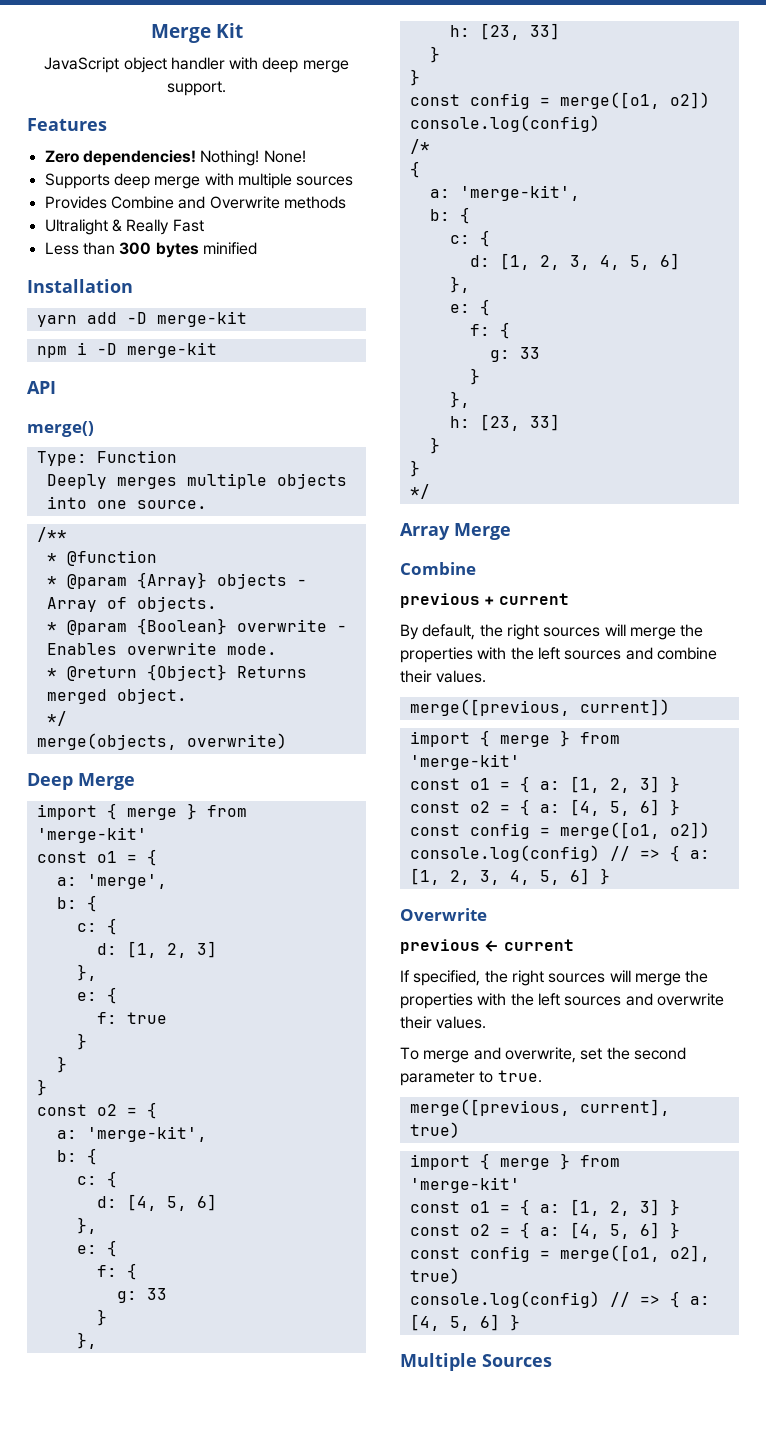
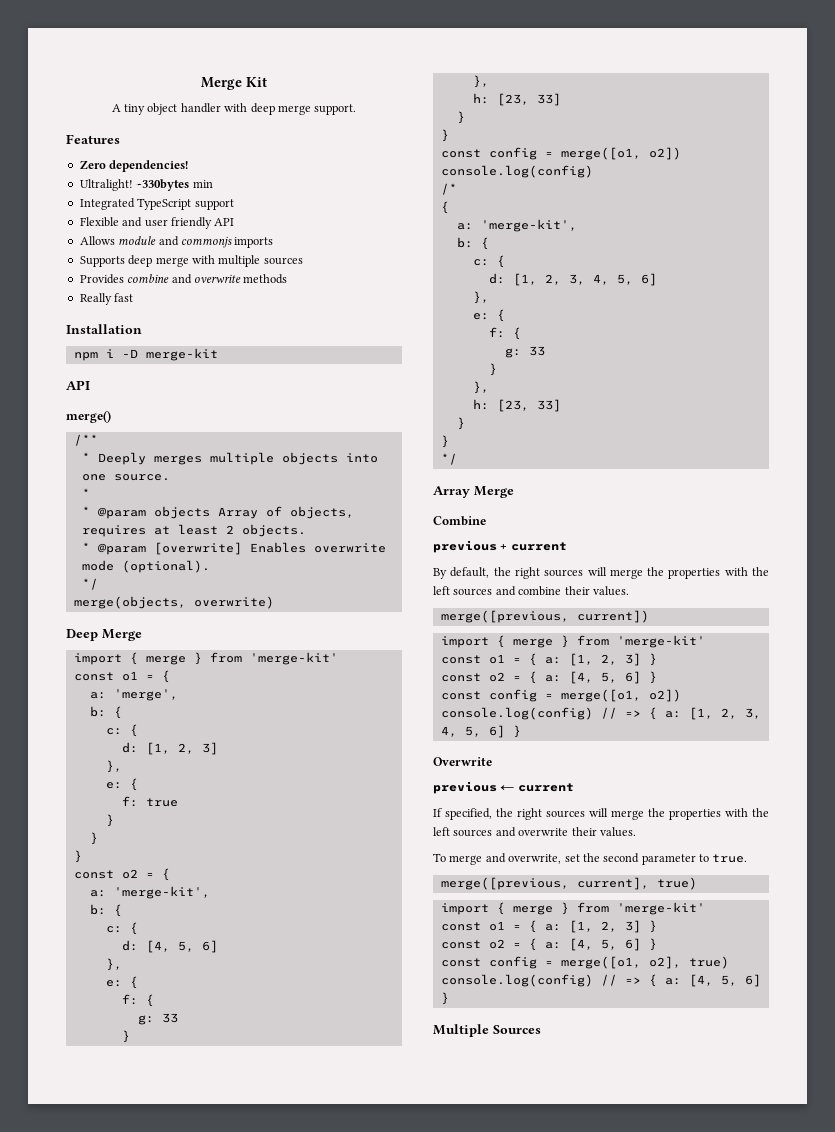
[44,57,120,73] JavaScript -> [111,104,146,115] A tiny
[200,150,306,166] Nothing! None! -> [79,179,213,191] [79,198,234,210] [79,217,235,229] [79,236,274,248] // Ultralight! ~330bytes min // Integrated TypeScript support // Flexible and user friendly API // Allows module and commonjs imports
[110,196,346,209] [44,219,204,235] [44,242,257,258] [27,279,133,293] [36,311,247,327] Combine and Overwrite methods // Ultralight & Really Fast // Less than 300 bytes minified // Installation // yarn add -D merge-kit -> [127,274,288,284] [79,293,134,305] [66,324,142,334] combine and overwrite methods // Really fast // Installation
[36,450,177,466] Type: Function // -> [73,434,98,446] [81,452,90,462] /** // *
[36,527,67,542] [46,550,157,566] [46,572,307,589] [46,596,217,612] [46,618,347,635] [46,642,277,655] [46,664,307,681] [46,688,187,704] // /** // * @function // * @param {Array} objects - Array of objects. // * @param {Boolean} overwrite - Enables overwrite mode. // * @return {Object} Returns merged object. -> [81,488,90,498] [81,506,354,519] [81,524,306,537] [81,542,386,555] [81,560,210,573] // * // * @param objects Array of objects, requires at least 2 objects. // * @param [overwrite] Enables overwrite mode (optional).

